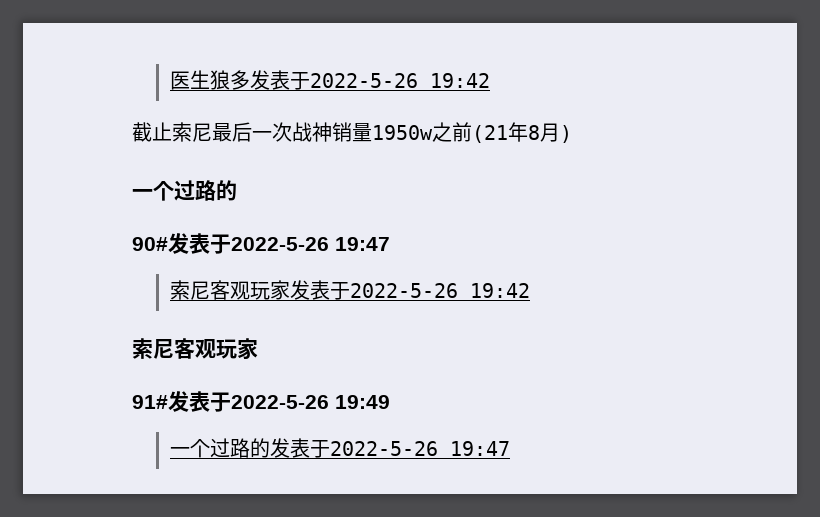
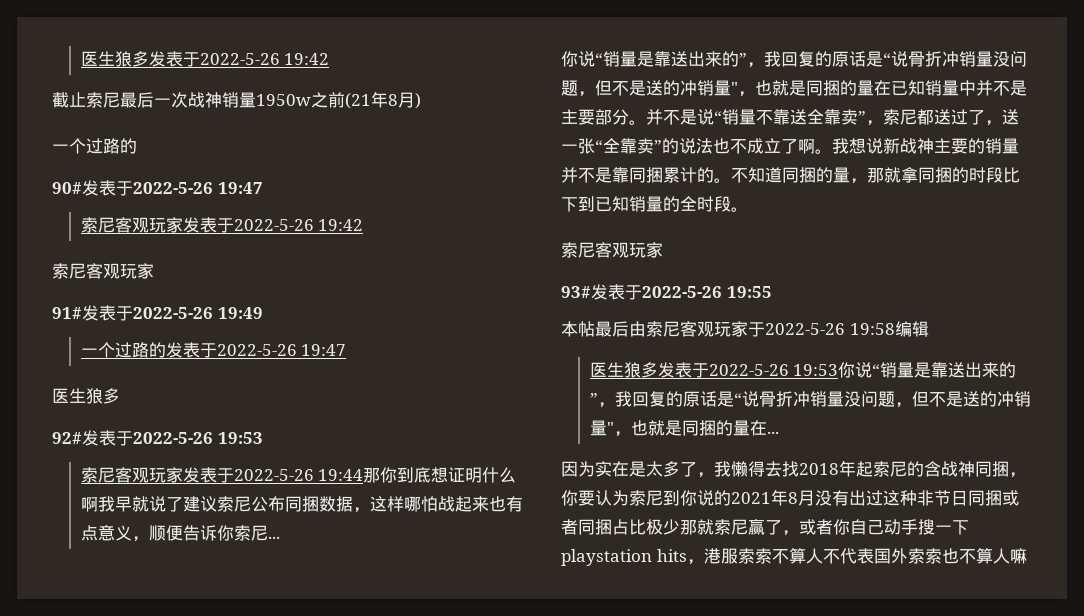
(511, 448) none -> [52,388,120,404] [52,430,263,446] [80,467,517,483] [80,496,523,513] [80,525,280,542] [561,51,1027,68] [561,80,1027,97] [561,109,1019,126] [561,138,1019,154] [561,167,1020,184] [561,196,748,212] [561,242,663,258] [561,284,772,300] [561,321,929,337] [589,362,1017,378] [589,391,1031,408] [589,420,779,437] [561,460,1026,478] [561,489,1019,506] [561,518,969,536] [561,548,1027,566] // 医生狼多 // 92#发表于2022-5-26 19:53 // 索尼客观玩家发表于2022-5-26 19:44那你到底想证明什么啊我早就说了建议索尼公布同捆数据，这样哪怕战起来也有点意义，顺便告诉你索尼... // 你说“销量是靠送出来的”，我回复的原话是“说骨折冲销量没问题，但不是送的冲销量"，也就是同捆的量在已知销量中并不是主要部分。并不是说“销量不靠送全靠卖”，索尼都送过了，送一张“全靠卖”的说法也不成立了啊。我想说新战神主要的销量并不是靠同捆累计的。不知道同捆的量，那就拿同捆的时段比下到已知销量的全时段。 // 索尼客观玩家 // 93#发表于2022-5-26 19:55 // 本帖最后由索尼客观玩家于2022-5-26 19:58编辑 // 医生狼多发表于2022-5-26 19:53你说“销量是靠送出来的”，我回复的原话是“说骨折冲销量没问题，但不是送的冲销量"，也就是同捆的量在... // 因为实在是太多了，我懒得去找2018年起索尼的含战神同捆，你要认为索尼到你说的2021年8月没有出过这种非节日同捆或者同捆占比极少那就索尼赢了，或者你自己动手搜一下playstation hits，港服索索不算人不代表国外索索也不算人嘛

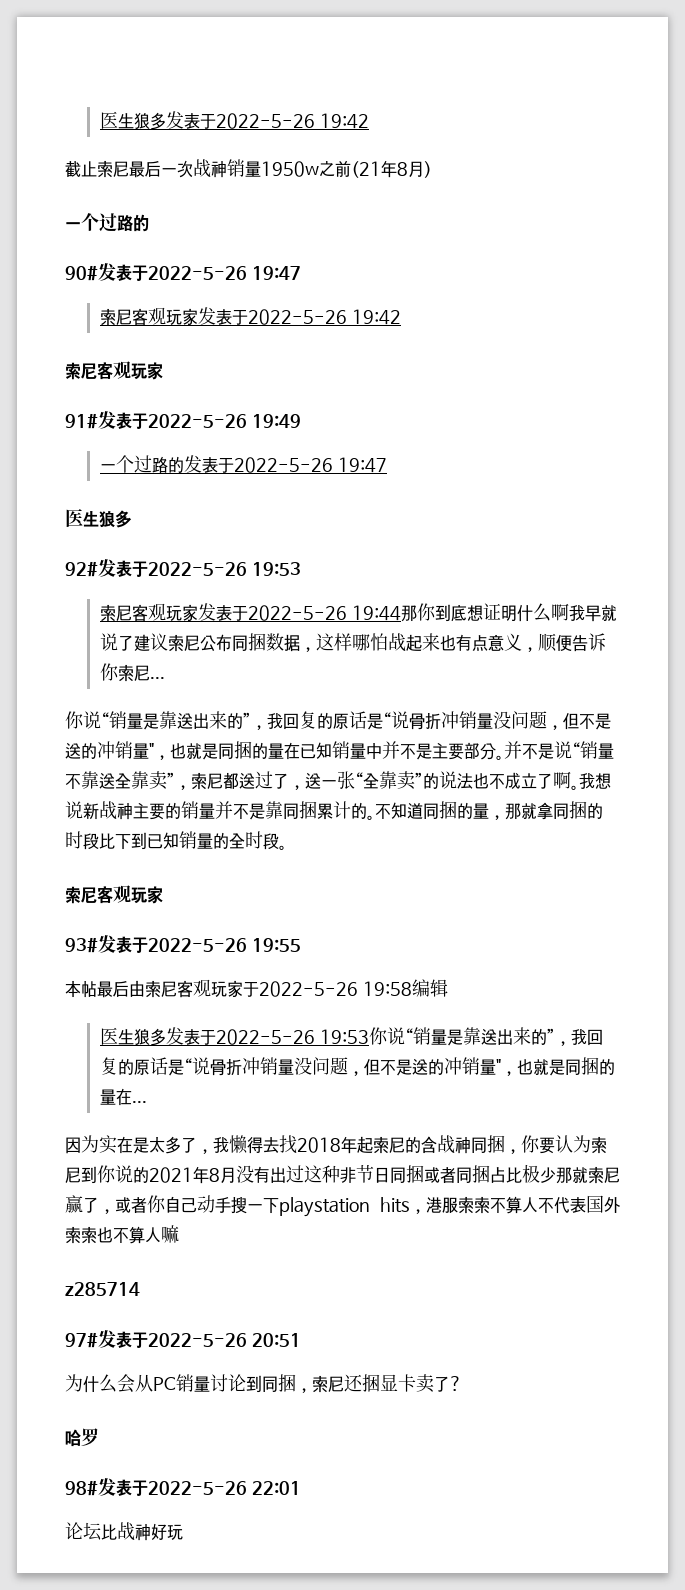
(1027, 556) none -> [65,1282,140,1296] [65,1330,301,1349] [65,1374,462,1393] [65,1428,99,1447] [65,1478,301,1497] [65,1522,183,1541] // z285714 // 97#发表于2022-5-26 20:51 // 为什么会从PC销量讨论到同捆，索尼还捆显卡卖了? // 哈罗 // 98#发表于2022-5-26 22:01 // 论坛比战神好玩

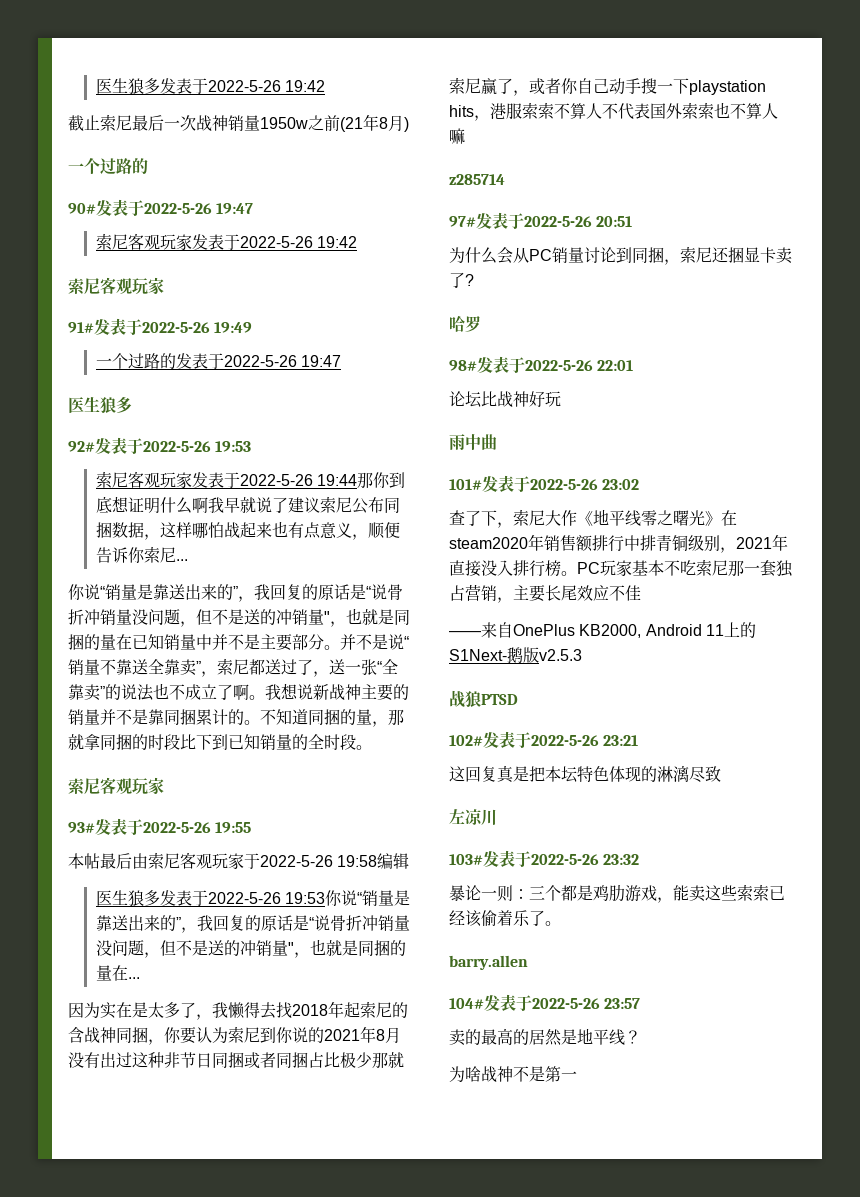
(183, 1532) none -> [449,434,497,450] [449,475,640,492] [449,509,737,528] [449,534,788,553] [449,559,793,577] [449,584,641,603] [449,622,756,638] [449,647,582,663] [449,690,518,708] [449,731,639,748] [449,765,721,783] [449,809,497,825] [449,850,640,867] [449,884,785,903] [449,910,561,927] [449,955,528,970] [449,994,641,1011] [449,1028,641,1046] [449,1066,577,1083] // 雨中曲 // 101#发表于2022-5-26 23:02 // 查了下，索尼大作《地平线零之曙光》在steam2020年销售额排行中排青铜级别，2021年直接没入排行榜。PC玩家基本不吃索尼那一套独占营销，主要长尾效应不佳 // ——来自OnePlus KB2000, Android 11上的S1Next-鹅版v2.5.3 // 战狼PTSD // 102#发表于2022-5-26 23:21 // 这回复真是把本坛特色体现的淋漓尽致 // 左凉川 // 103#发表于2022-5-26 23:32 // 暴论一则：三个都是鸡肋游戏，能卖这些索索已经该偷着乐了。 // barry.allen // 104#发表于2022-5-26 23:57 // 卖的最高的居然是地平线？ // 为啥战神不是第一

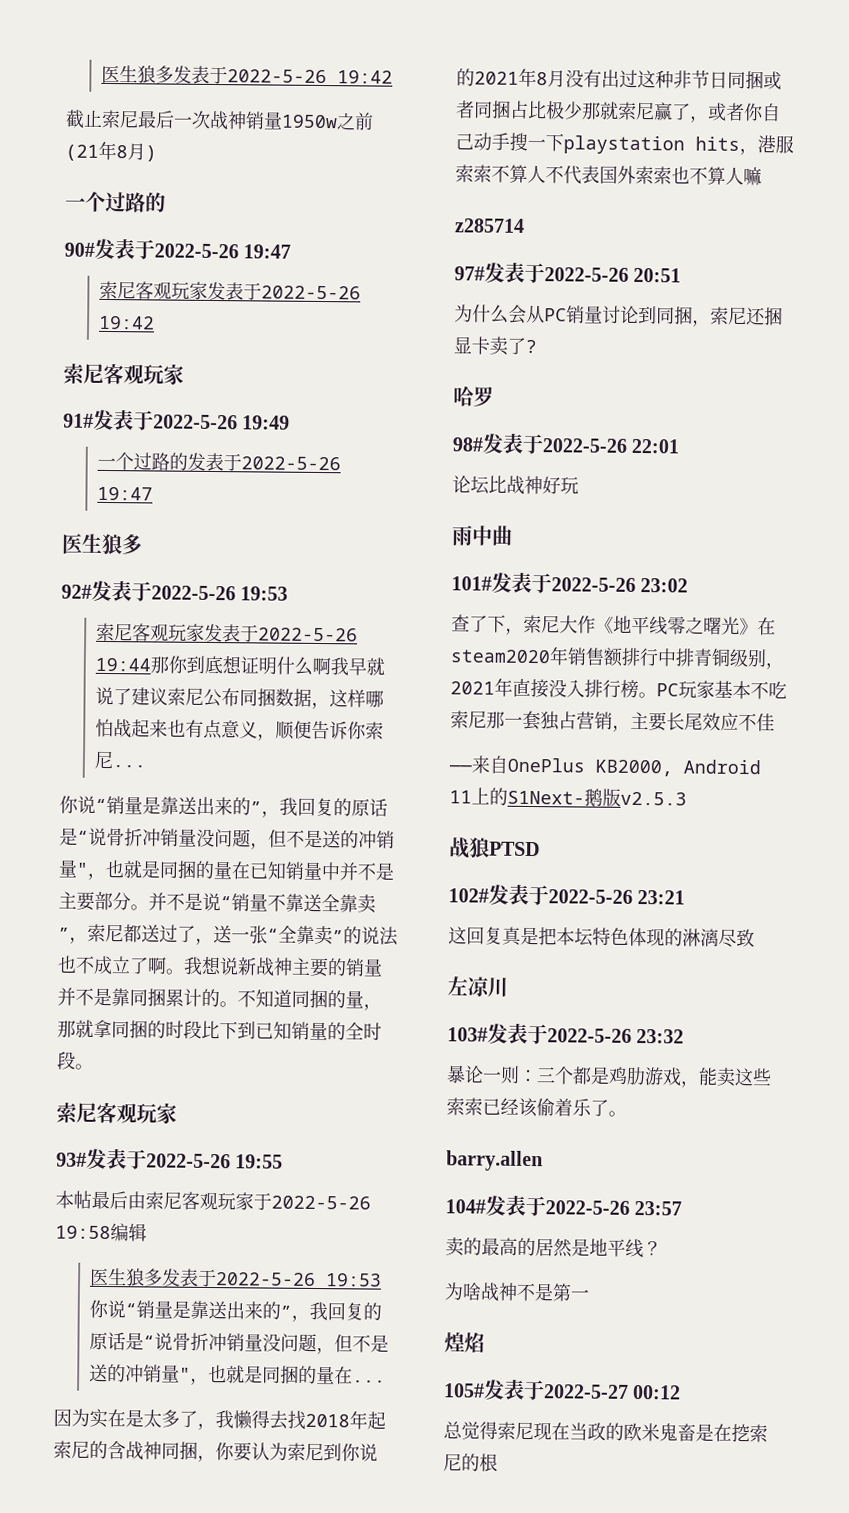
(577, 1075) none -> [443,1332,485,1353] [443,1379,682,1401] [443,1421,768,1443] [443,1453,498,1472] // 煌焰 // 105#发表于2022-5-27 00:12 // 总觉得索尼现在当政的欧米鬼畜是在挖索尼的根

